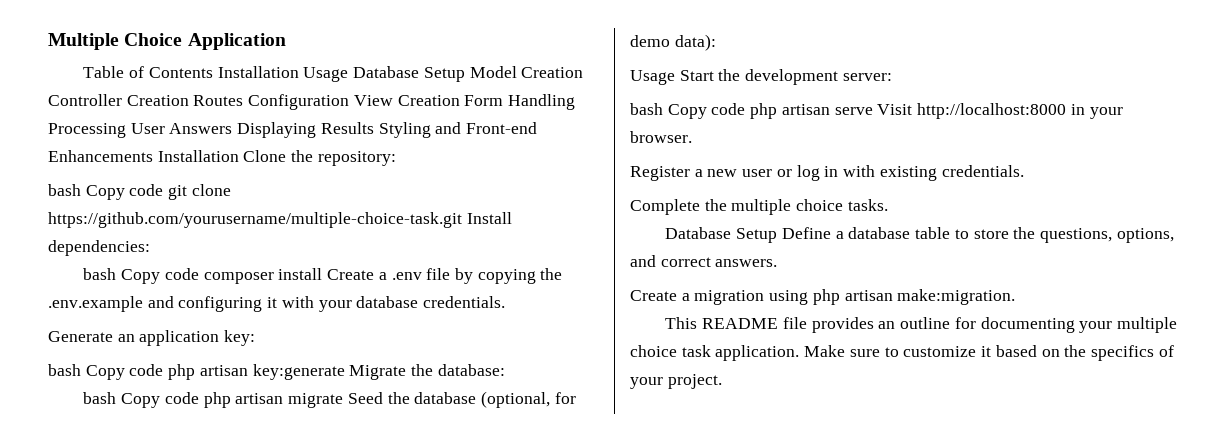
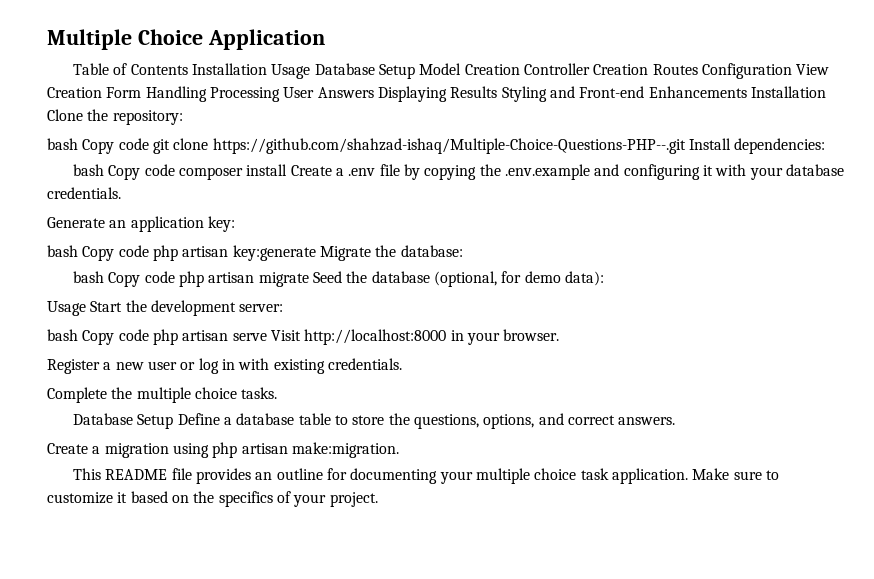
[48,212,462,228] https://github.com/yourusername/multiple-choice-task.git -> [212,138,686,154] https://github.com/shahzad-ishaq/Multiple-Choice-Questions-PHP--.git

